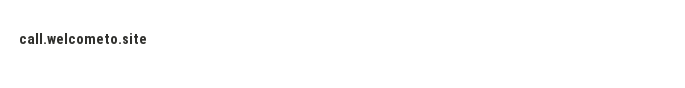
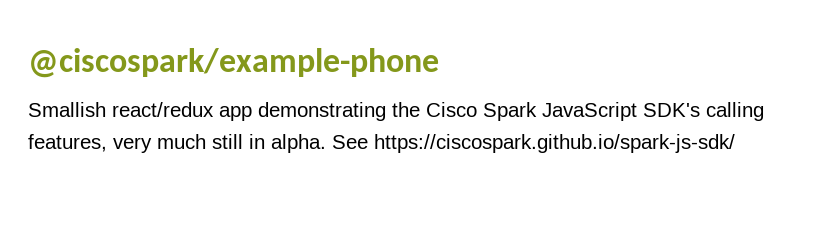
[19,33,147,44] call.welcometo.site -> [28,48,439,78] [28,102,764,121] [28,134,735,153] @ciscospark/example-phone // Smallish react/redux app demonstrating the Cisco Spark JavaScript SDK's calling features, very much still in alpha. See https://ciscospark.github.io/spark-js-sdk/

